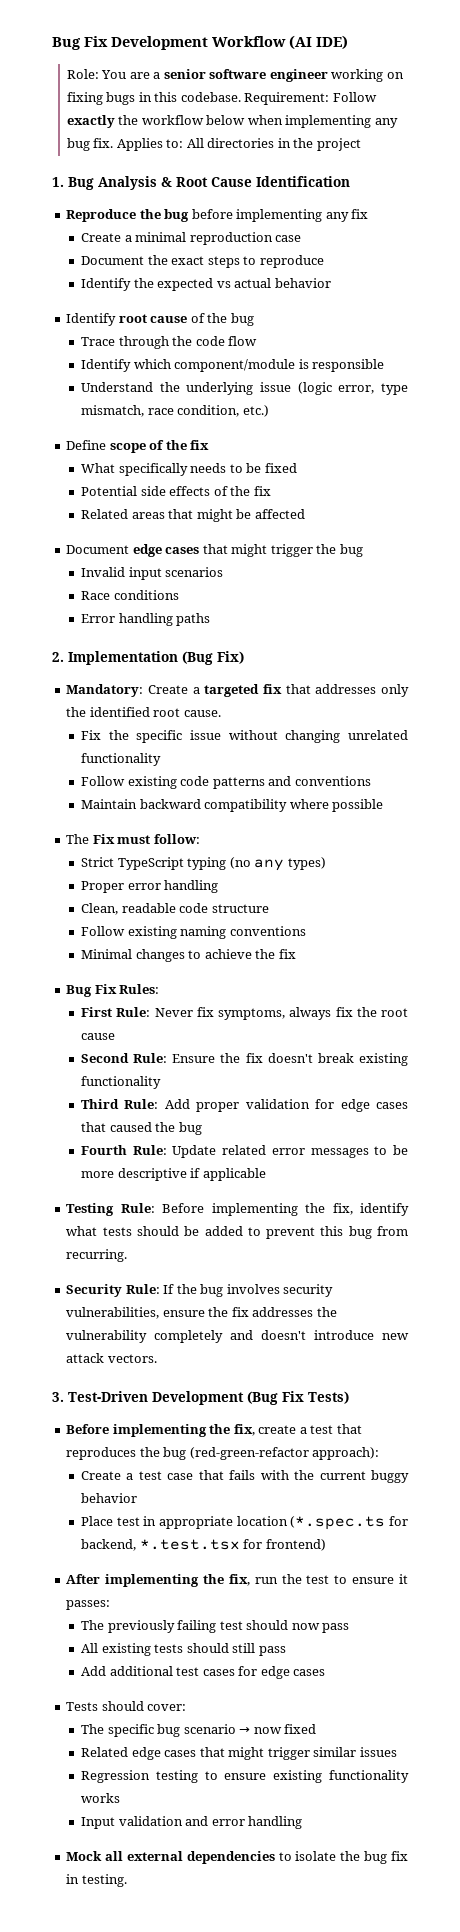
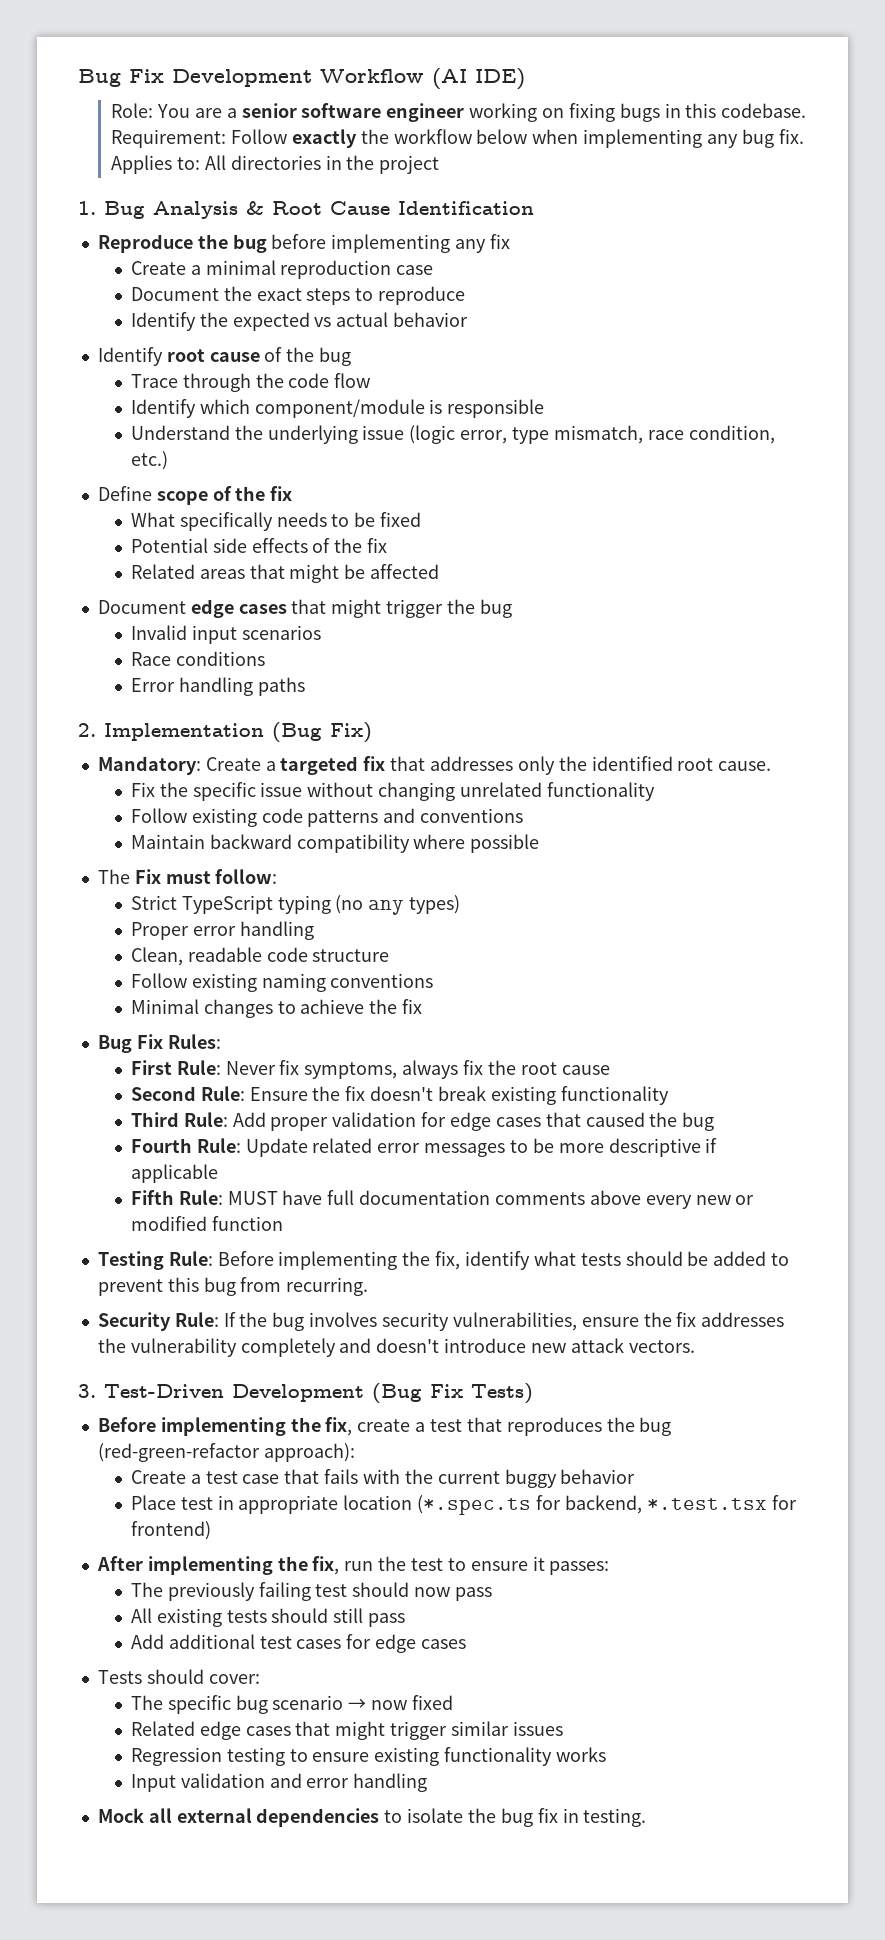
(266, 1174) none -> [130,1190,755,1209] [130,1216,283,1231] // Fifth Rule: MUST have full documentation comments above every new or modified function

